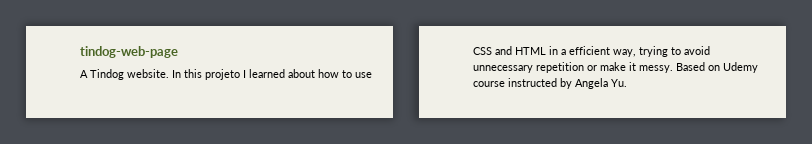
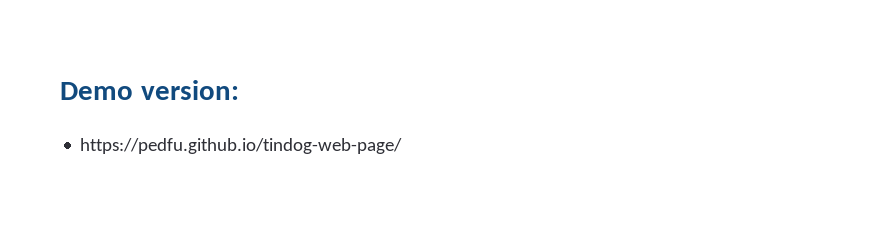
[80,46,178,58] [80,69,372,80] [473,46,710,57] [473,62,758,73] [473,78,627,89] tindog-web-page // A Tindog website. In this projeto I learned about how to use CSS and HTML in a efficient way, trying to avoid unnecessary repetition or make it messy. Based on Udemy course instructed by Angela Yu. -> [60,80,239,100] [80,138,403,154] Demo version: // https://pedfu.github.io/tindog-web-page/

